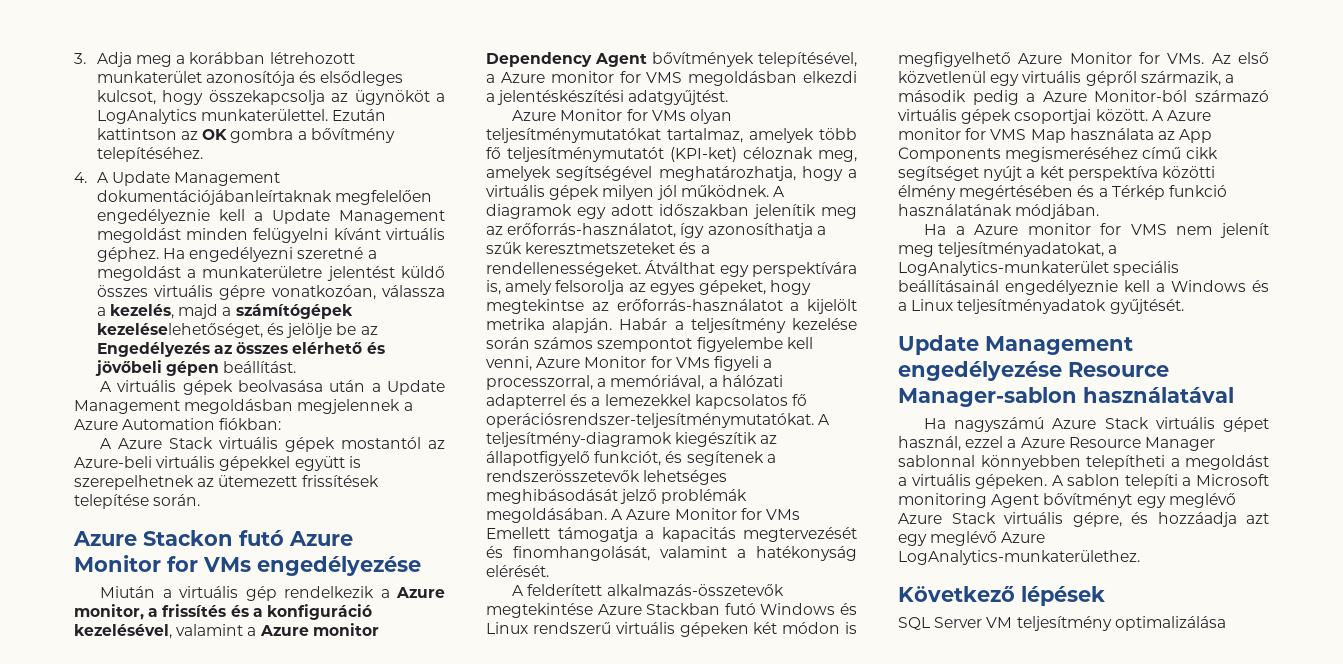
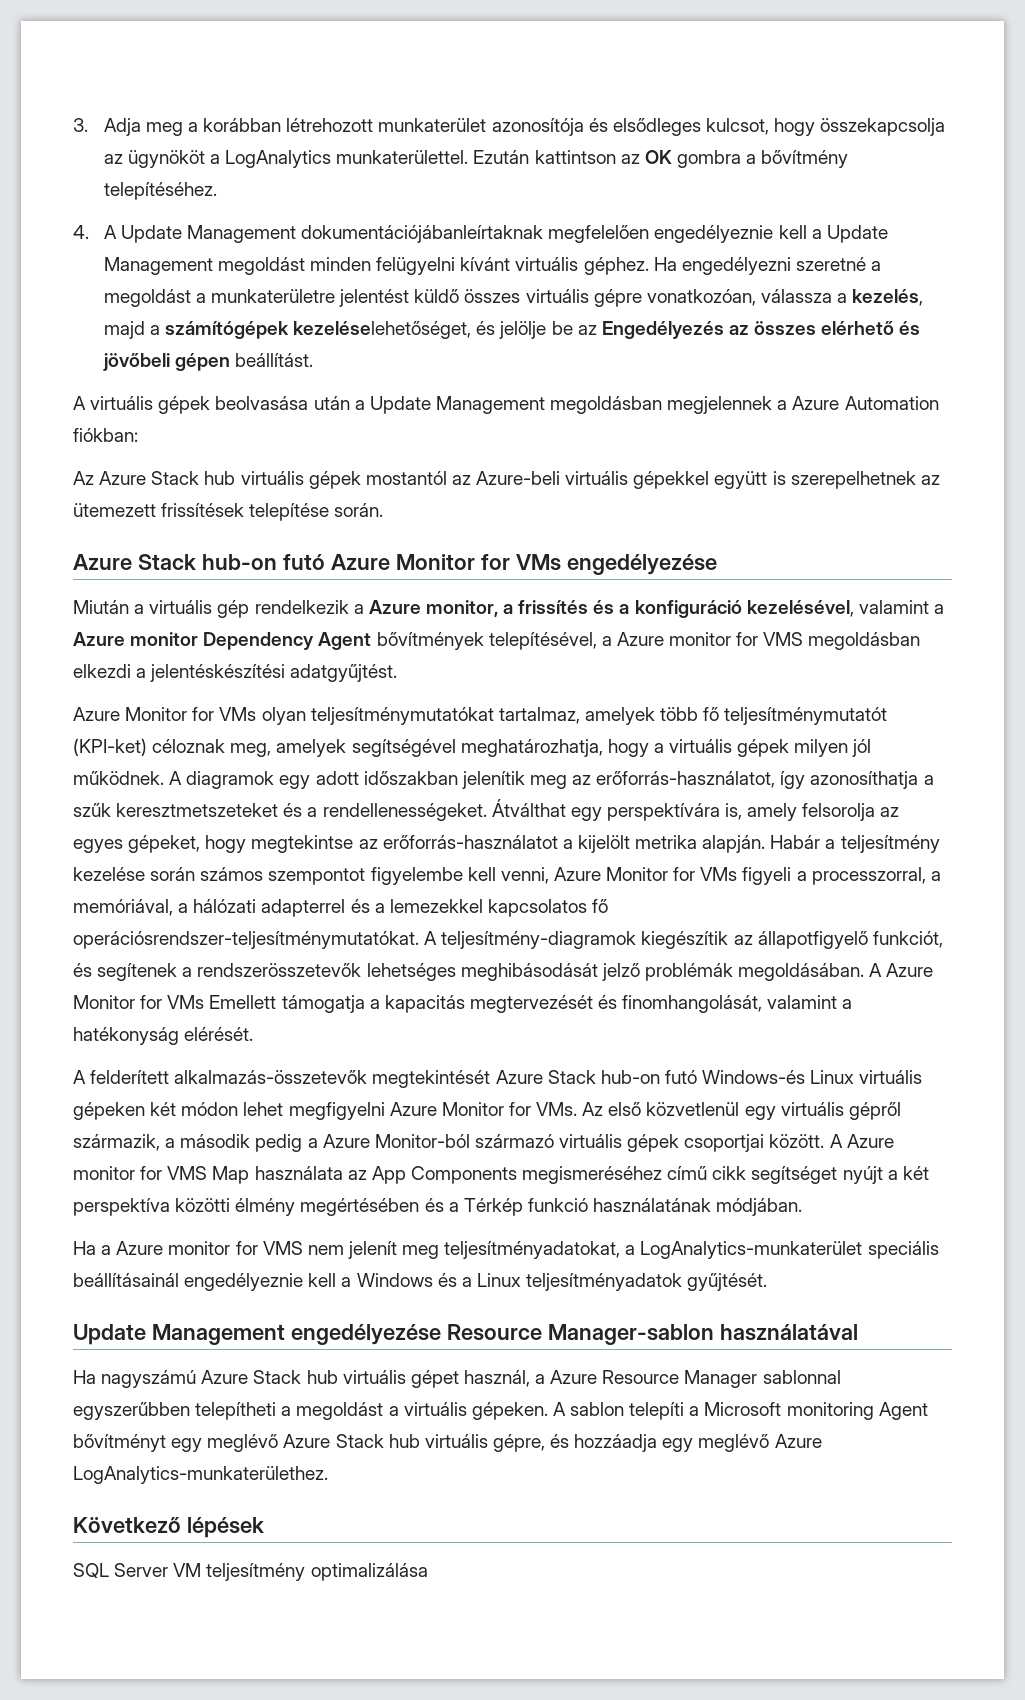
[100,437,214,449] A Azure Stack -> [73,471,236,485] Az Azure Stack hub
[143,530,233,546] Stackon -> [137,554,277,570] Stack hub-on
[486,603,857,618] [486,622,611,634] megtekintése Azure Stackban futó Windows és Linux rendszerű -> [372,1070,855,1088] megtekintését Azure Stack hub-on futó Windows-és Linux
[845,622,857,634] [898,52,1011,67] is megfigyelhető -> [243,1102,385,1120] lehet megfigyelni
(1149, 423) none -> [306,1370,338,1384] hub
[965,436,1004,448] ezzel -> (530, 1378) none
[980,455,1081,470] könnyebben -> [73,1402,190,1420] egyszerűbben
(996, 518) none -> [388,1434,420,1448] hub
[1246,513,1269,524] azt -> (658, 1443) none

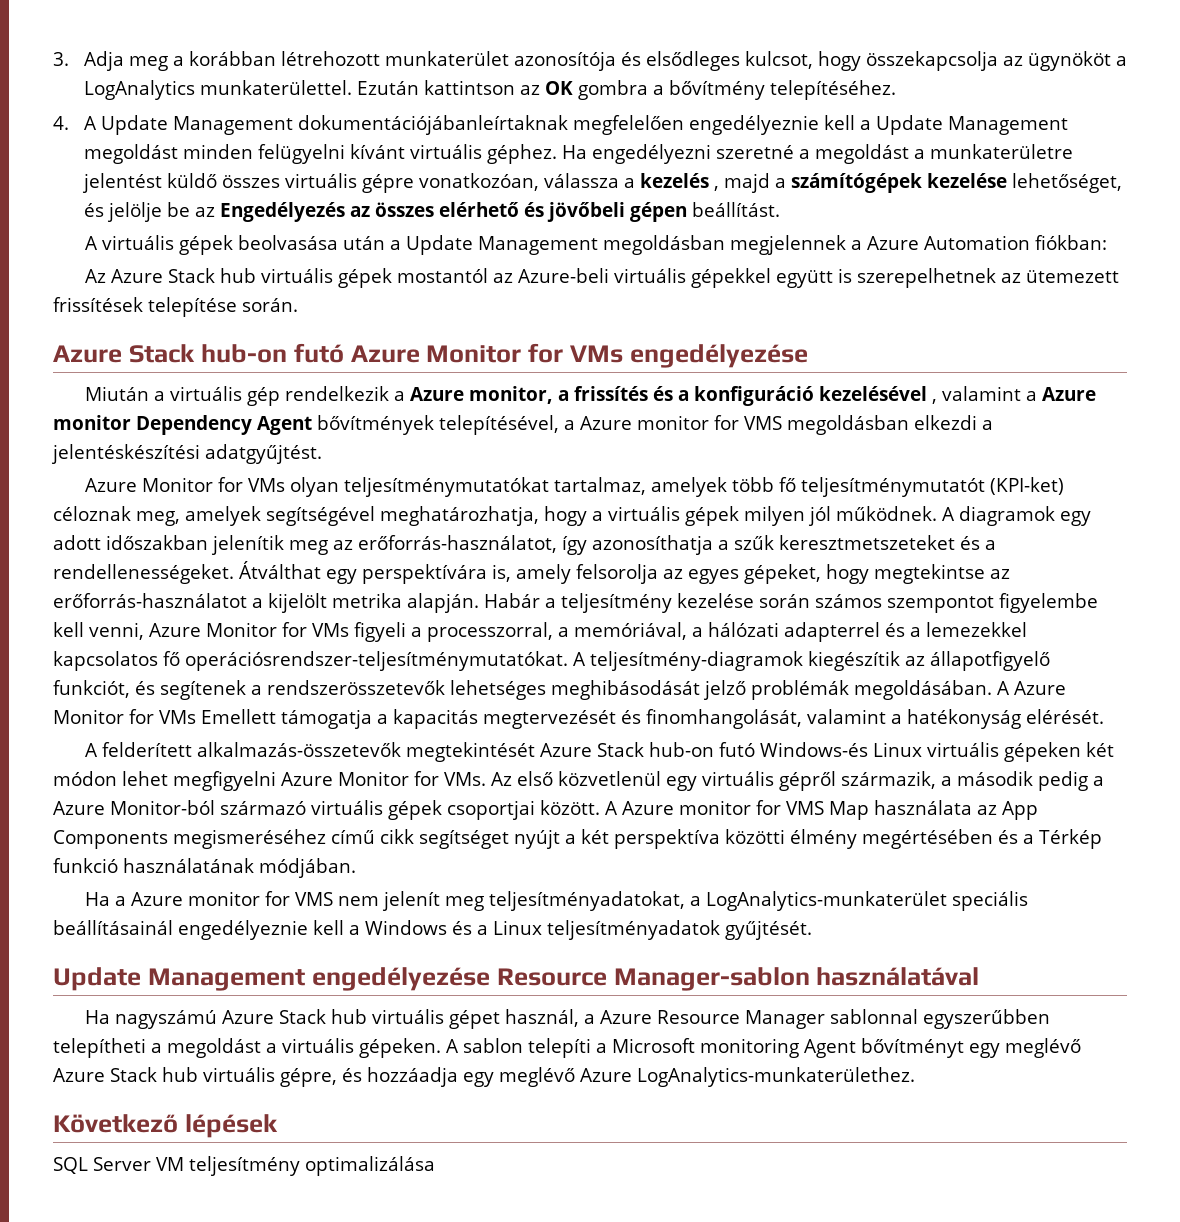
[852,289,924,306] kezelés, -> [639,173,719,191] kezelés ,
[293,321,472,339] kezeléselehetőséget, -> [926,173,1122,193] kezelése lehetőséget,
[746,600,854,617] kezelésével, -> [818,386,937,404] kezelésével ,

